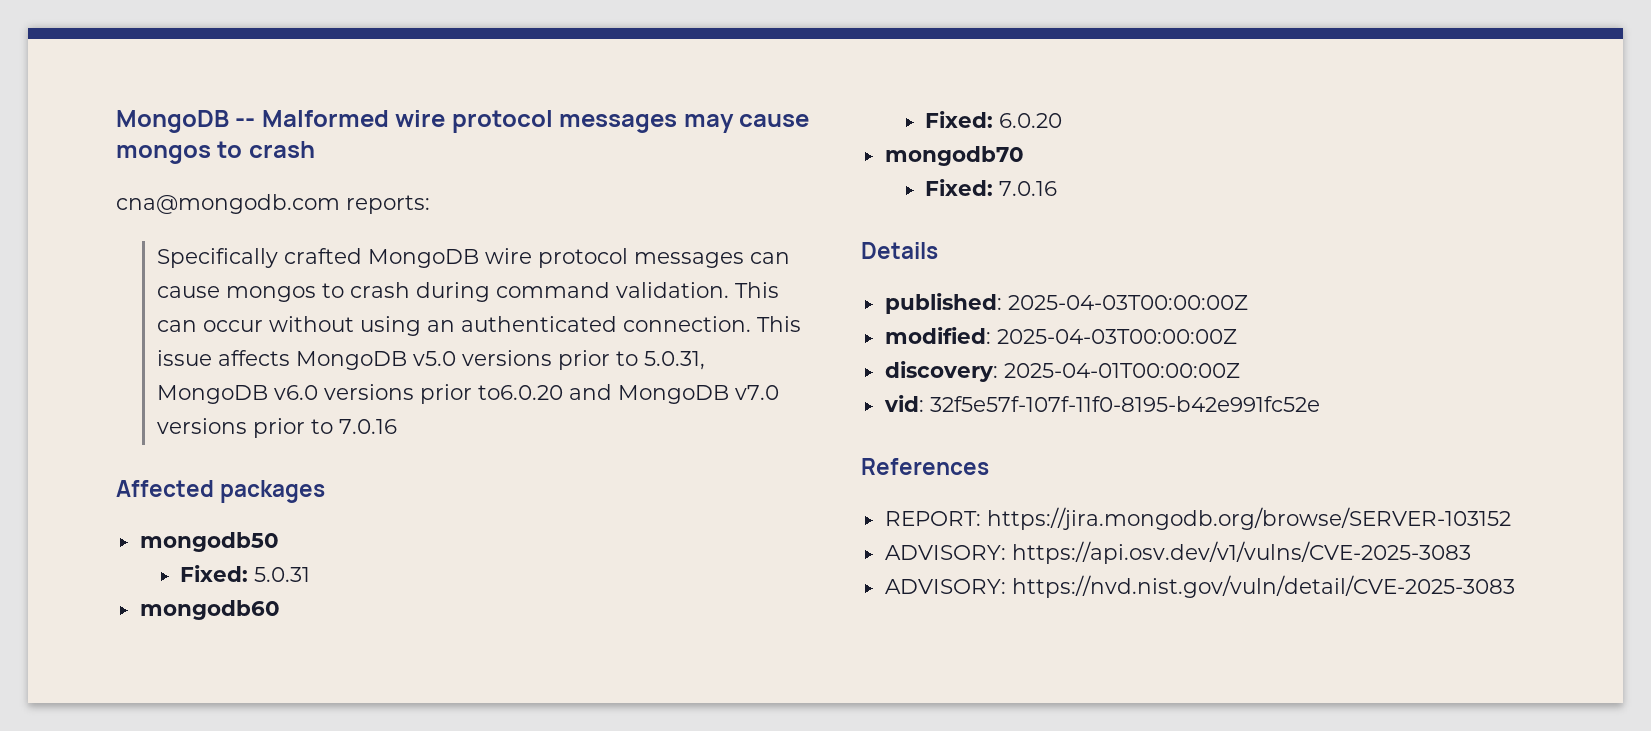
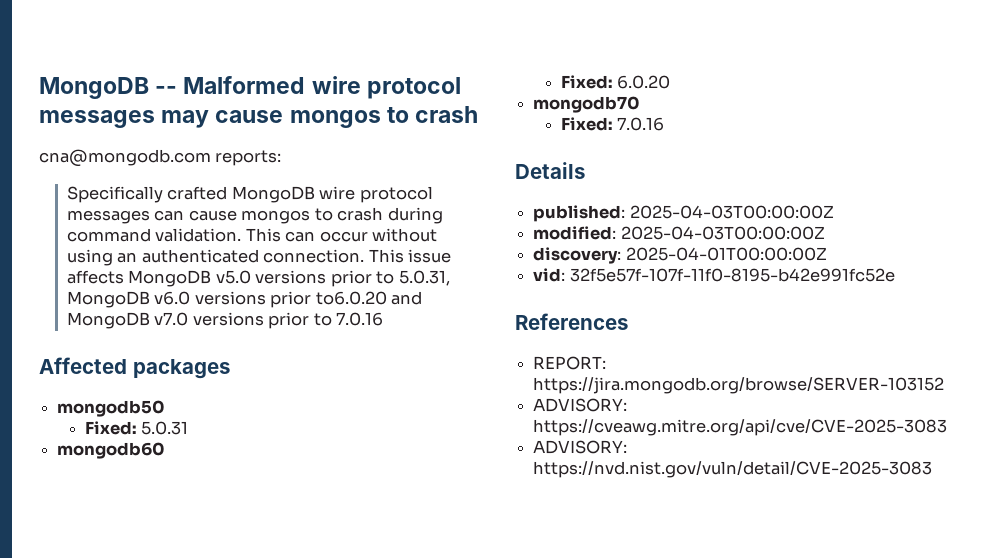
[1011,541,1471,564] https://api.osv.dev/v1/vulns/CVE-2025-3083 -> [533,419,948,436] https://cveawg.mitre.org/api/cve/CVE-2025-3083

